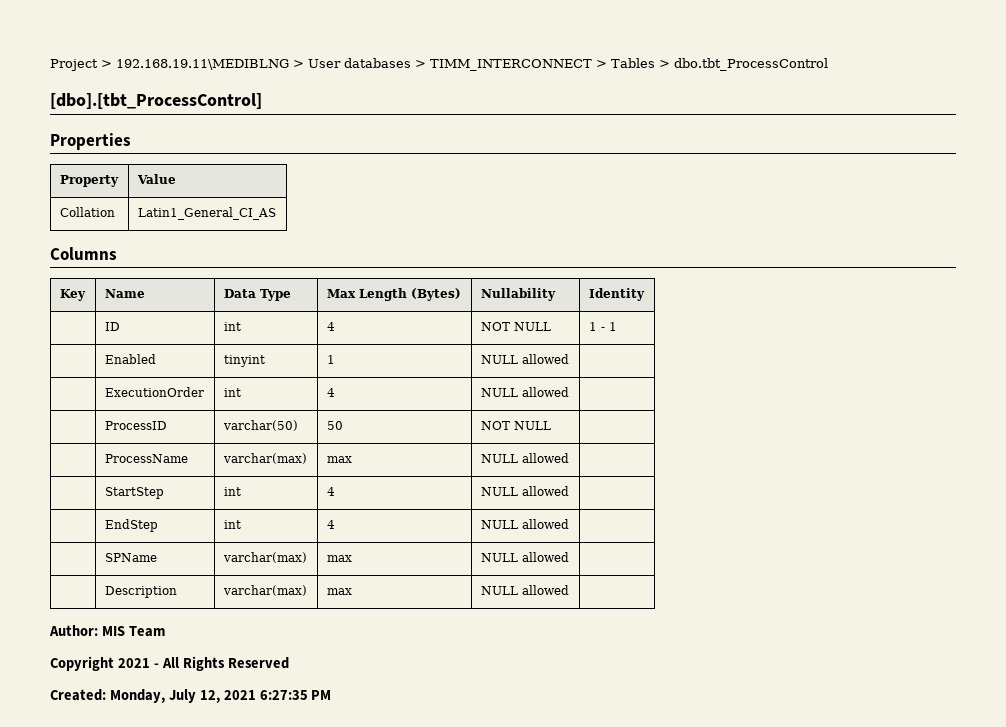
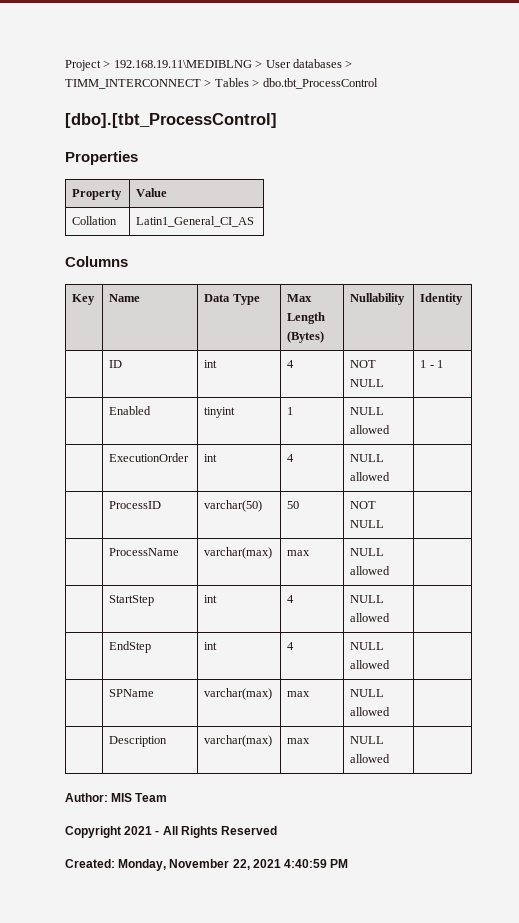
[168,689,308,703] July 12, 2021 6:27:35 -> [169,859,328,870] November 22, 2021 4:40:59

